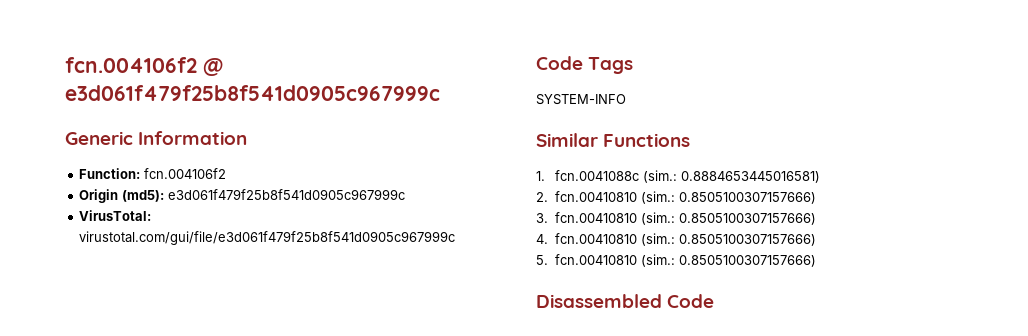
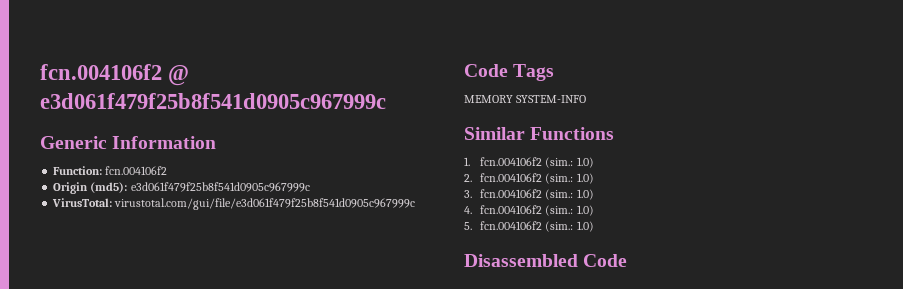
(634, 65) none -> [464,95,513,103] MEMORY
[554,170,820,183] [536,191,816,204] [536,212,816,225] [536,233,816,246] [536,254,816,267] fcn.0041088c (sim.: 0.8884653445016581) // 2. fcn.00410810 (sim.: 0.8505100307157666) // 3. fcn.00410810 (sim.: 0.8505100307157666) // 4. fcn.00410810 (sim.: 0.8505100307157666) // 5. fcn.00410810 (sim.: 0.8505100307157666) -> [480,157,594,168] [464,173,594,184] [464,189,594,200] [464,205,594,216] [464,221,594,232] fcn.004106f2 (sim.: 1.0) // 2. fcn.004106f2 (sim.: 1.0) // 3. fcn.004106f2 (sim.: 1.0) // 4. fcn.004106f2 (sim.: 1.0) // 5. fcn.004106f2 (sim.: 1.0)

